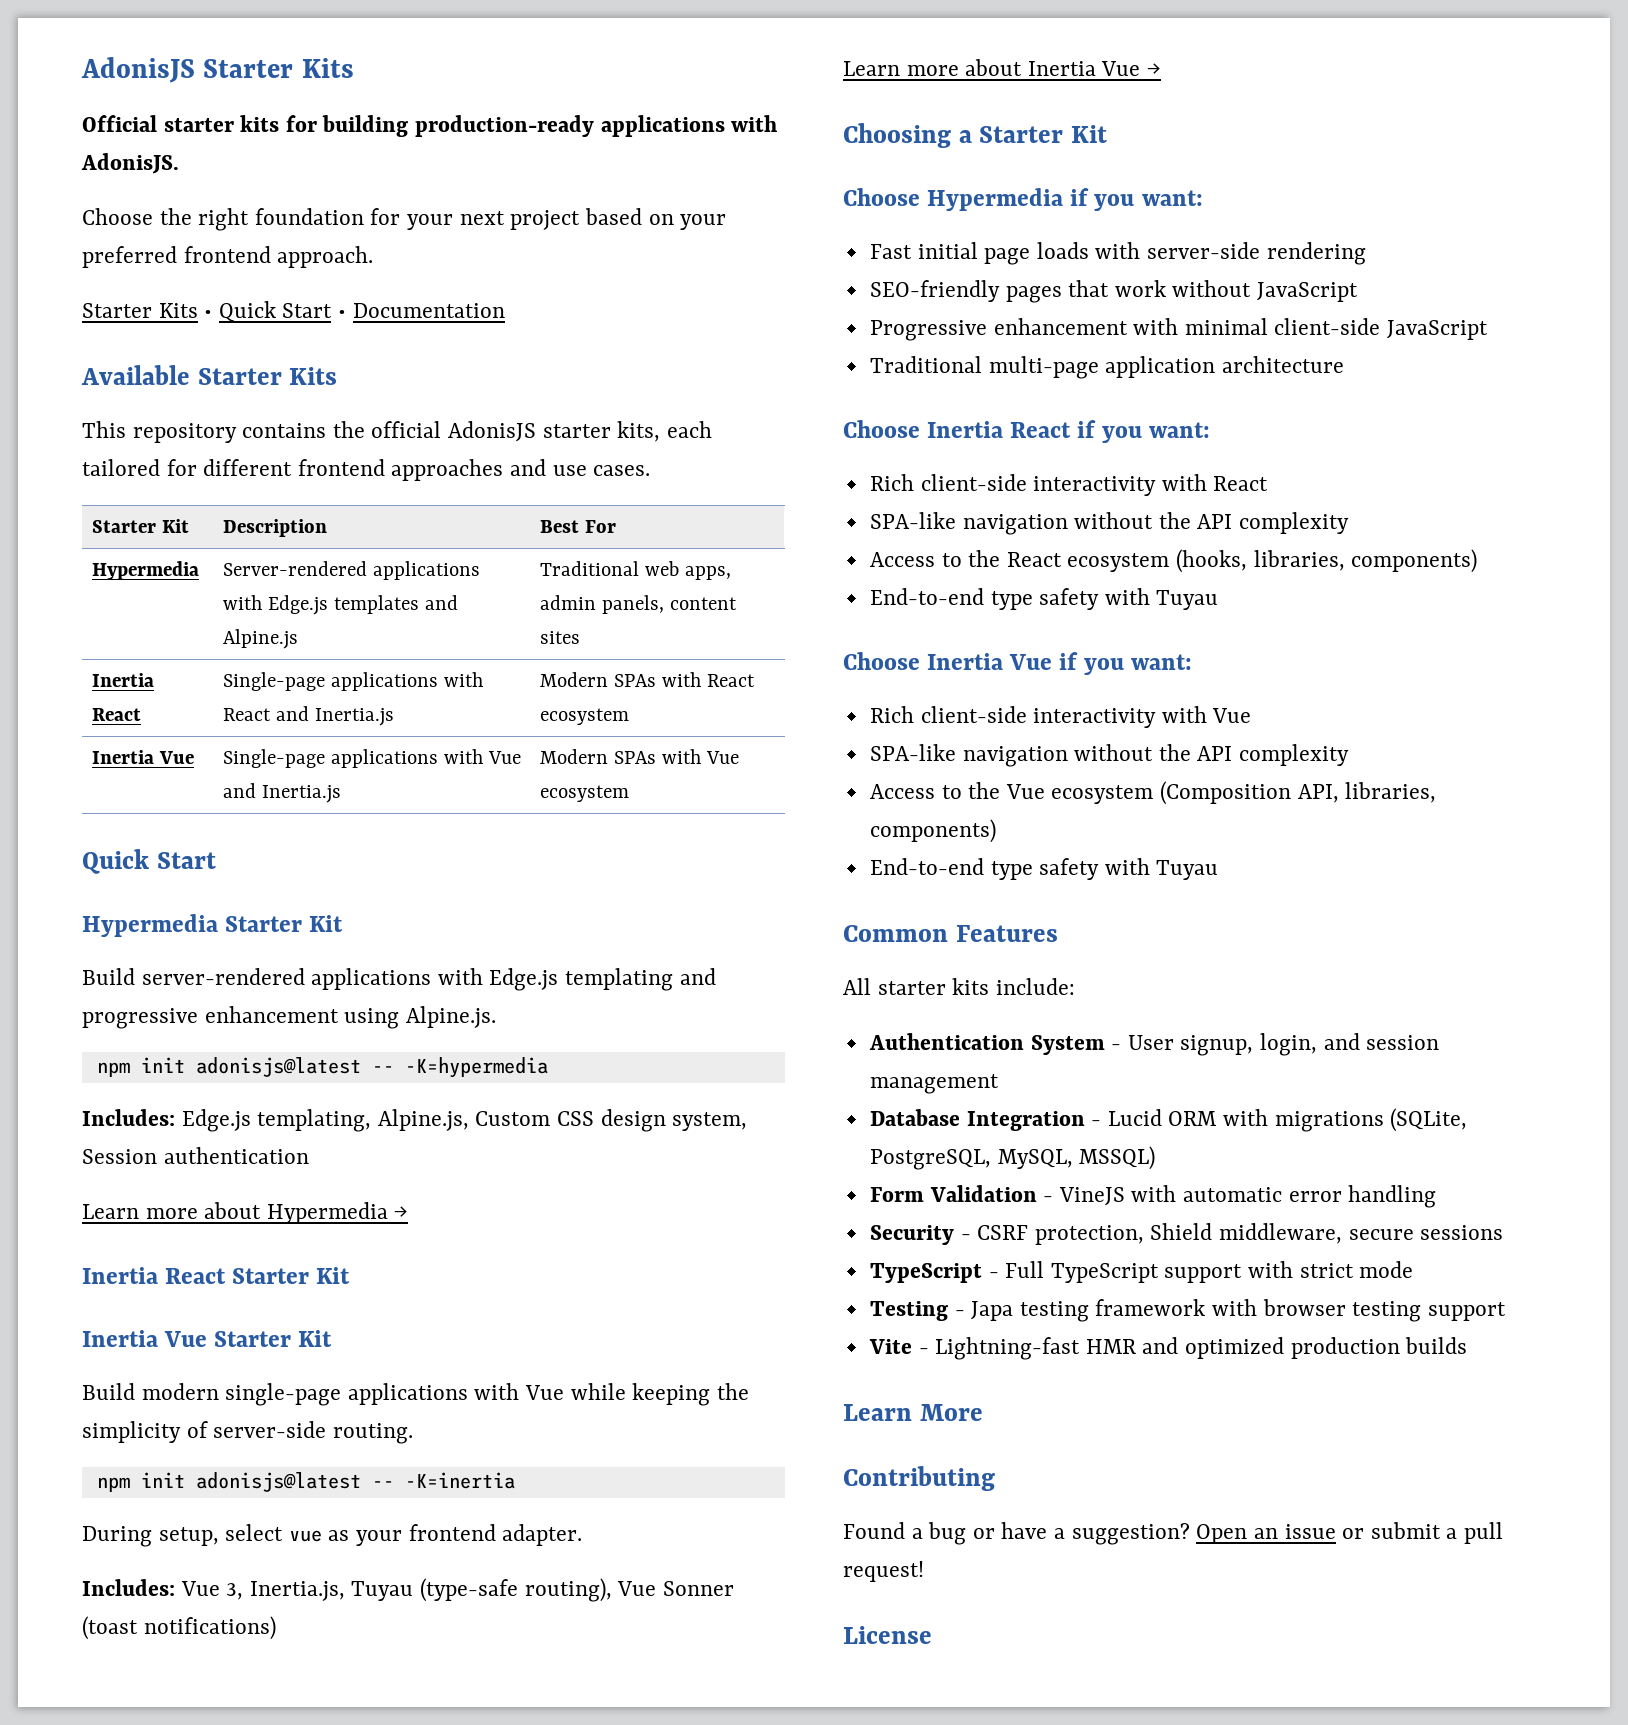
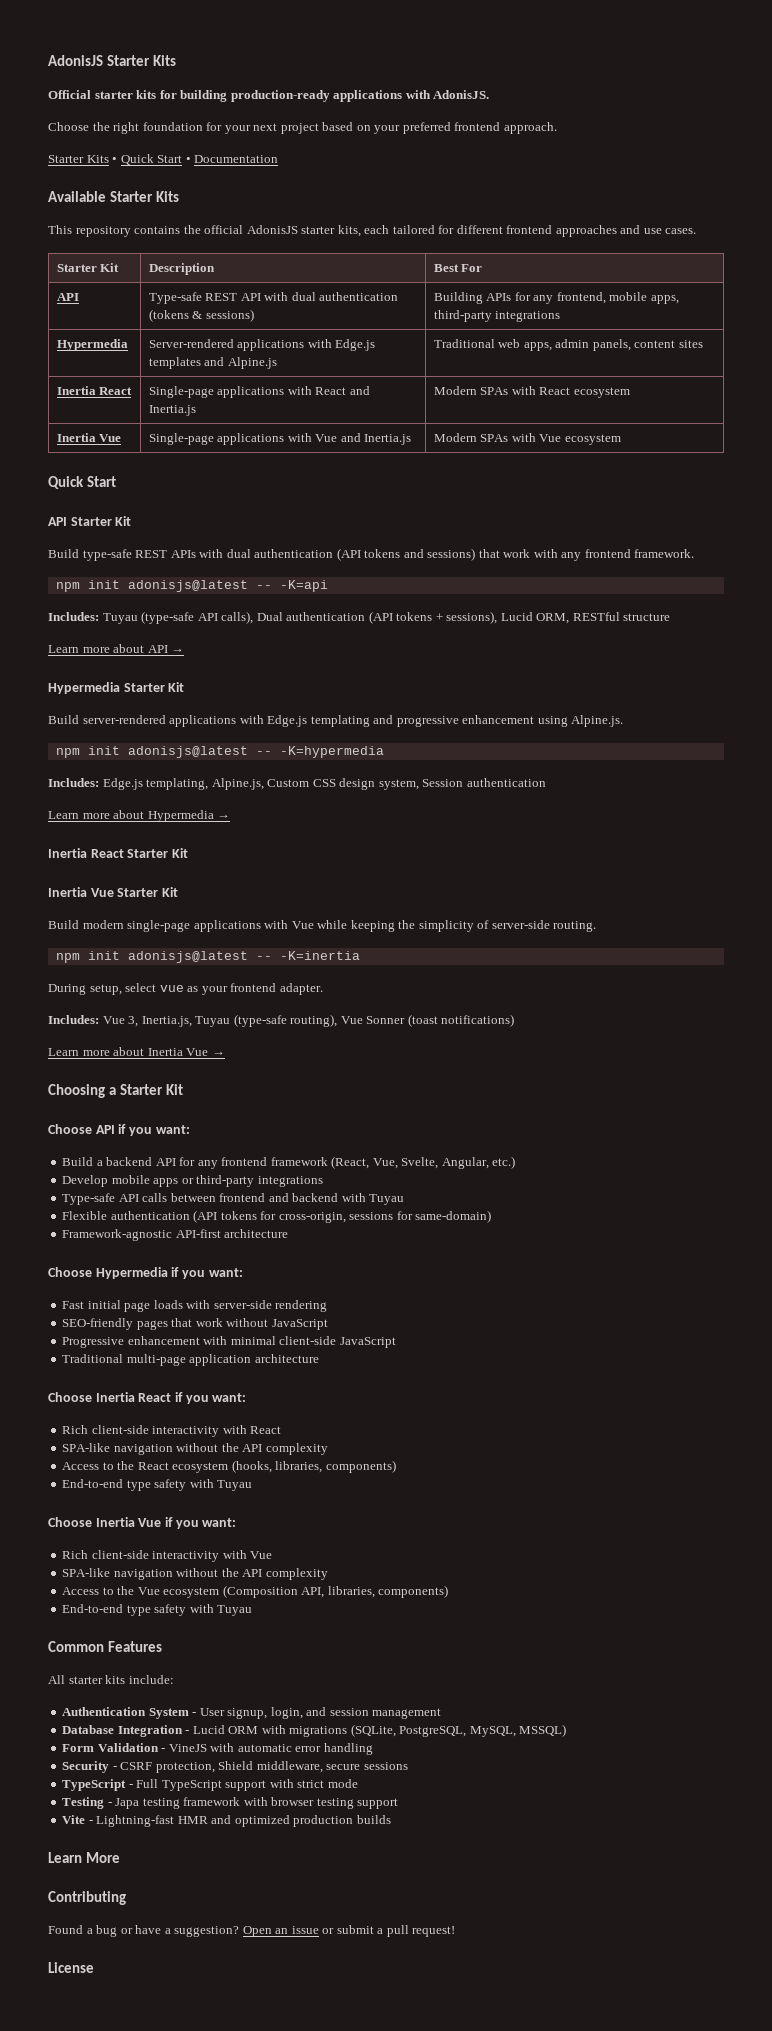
(616, 526) none -> [56,293,79,301] [148,292,399,304] [148,309,254,322] [433,292,679,304] [433,310,561,322] // API | Type-safe REST API with dual authentication (tokens & sessions) | Building APIs for any frontend, mobile apps, third-party integrations
(216, 860) none -> [48,516,132,526] [48,548,695,561] [55,580,328,592] [48,611,671,624] [48,644,185,653] // API Starter Kit // Build type-safe REST APIs with dual authentication (API tokens and sessions) that work with any frontend framework. // npm init adonisjs@latest -- -K=api // Includes: Tuyau (type-safe API calls), Dual authentication (API tokens + sessions), Lucid ORM, RESTful structure // Learn more about API →
(1108, 134) none -> [48,1124,190,1136] [62,1156,516,1169] [62,1175,323,1187] [62,1193,405,1205] [62,1210,492,1223] [62,1229,289,1241] // Choose API if you want: // Build a backend API for any frontend framework (React, Vue, Svelte, Angular, etc.) // Develop mobile apps or third-party integrations // Type-safe API calls between frontend and backend with Tuyau // Flexible authentication (API tokens for cross-origin, sessions for same-domain) // Framework-agnostic API-first architecture

